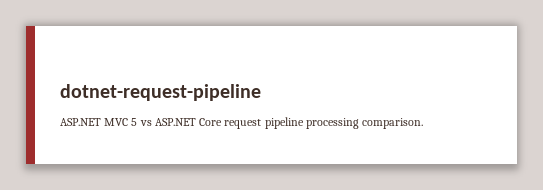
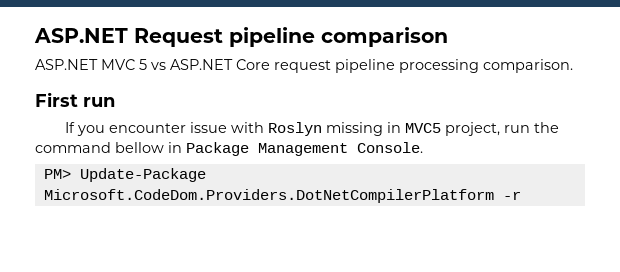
[60,84,261,101] dotnet-request-pipeline -> [34,27,448,47] ASP.NET Request pipeline comparison
(424, 123) none -> [35,92,115,107] [65,122,560,136] [35,142,423,156] [43,168,206,182] [43,189,521,203] // First run // If you encounter issue with Roslyn missing in MVC5 project, run the command bellow in Package Management Console. // PM> Update-Package Microsoft.CodeDom.Providers.DotNetCompilerPlatform -r

